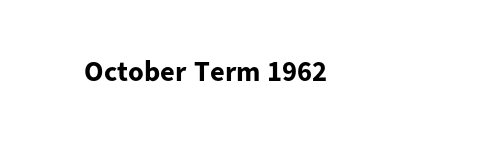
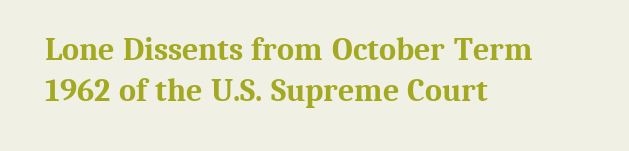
[84,60,328,82] October Term 1962 -> [45,37,533,60] [45,78,489,108] Lone Dissents from October Term 1962 of the U.S. Supreme Court

